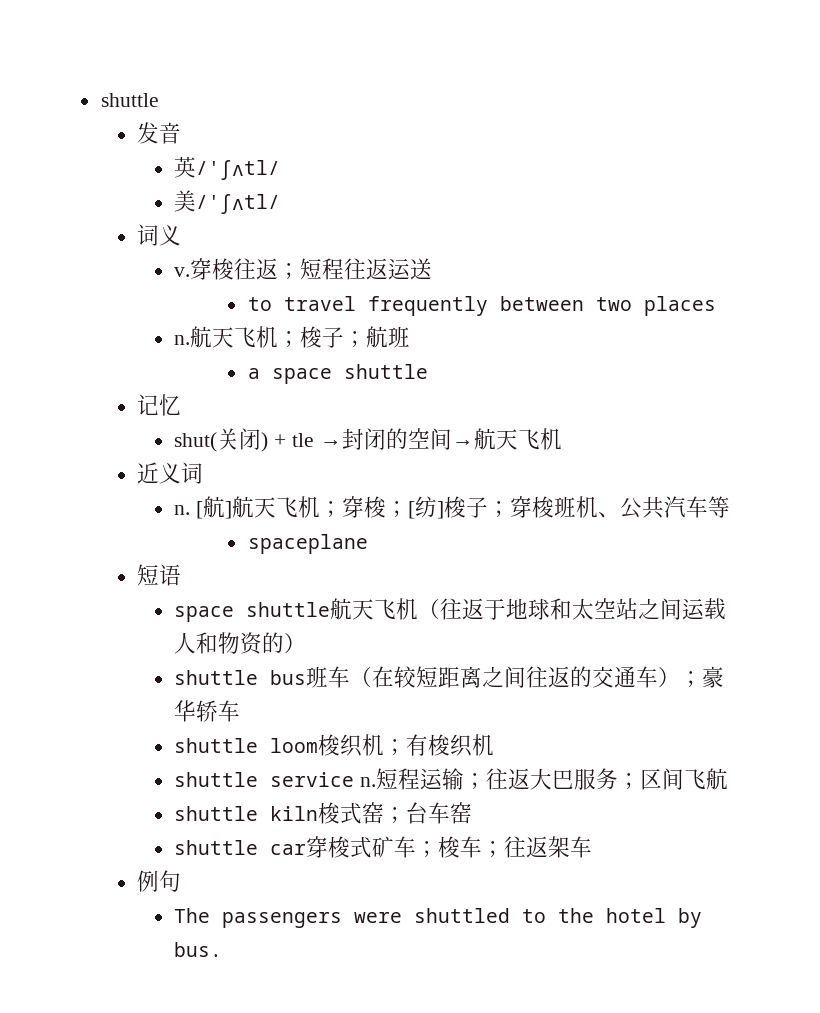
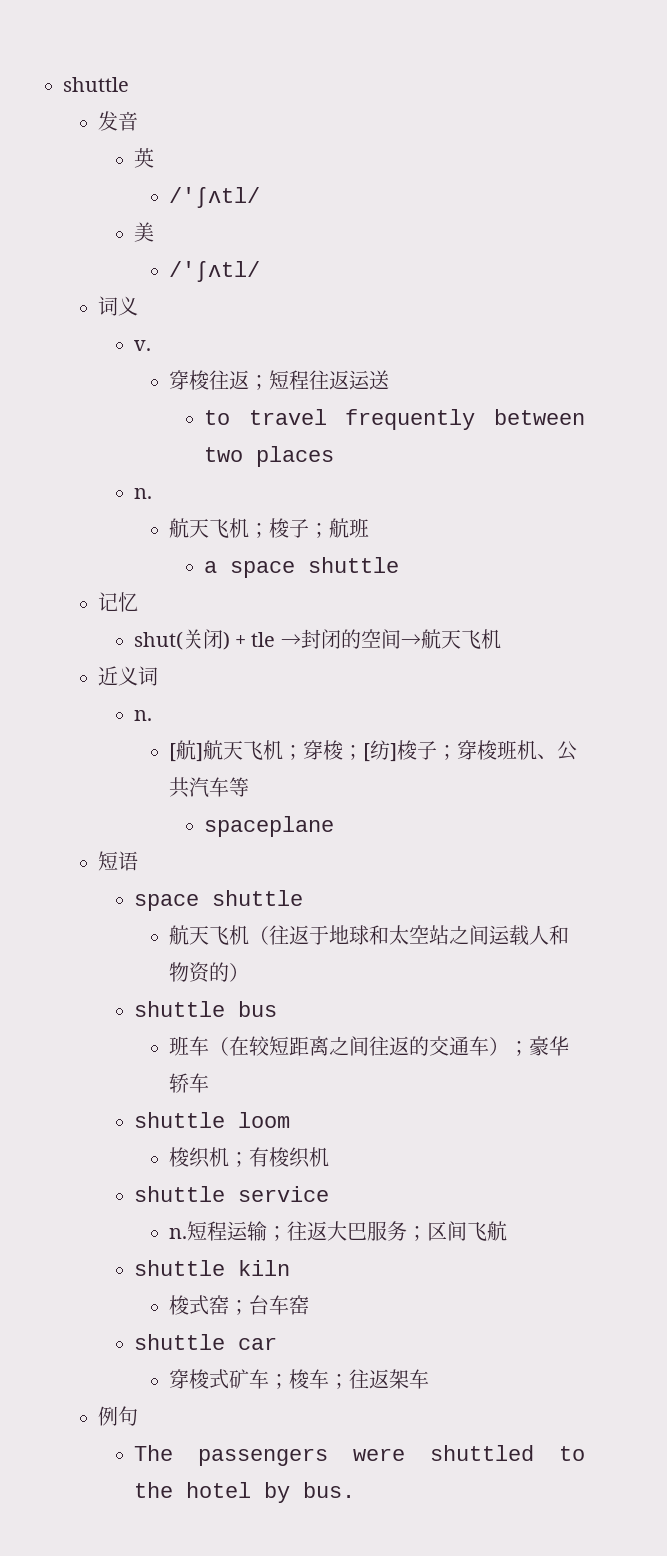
(197, 167) none -> (154, 158) //
(197, 201) none -> (154, 232) //
(191, 272) none -> (151, 345) //
(191, 340) none -> (152, 493) //
(191, 510) none -> (152, 715) //
(331, 609) none -> (303, 898) //
(307, 677) none -> (277, 1009) //
(319, 745) none -> (290, 1120) //
(355, 779) none -> (329, 1194) //
(319, 813) none -> (290, 1268) //
(307, 849) none -> (277, 1343) //

